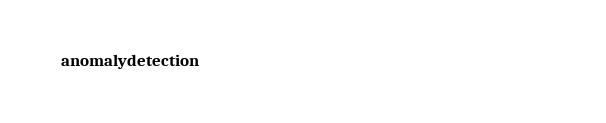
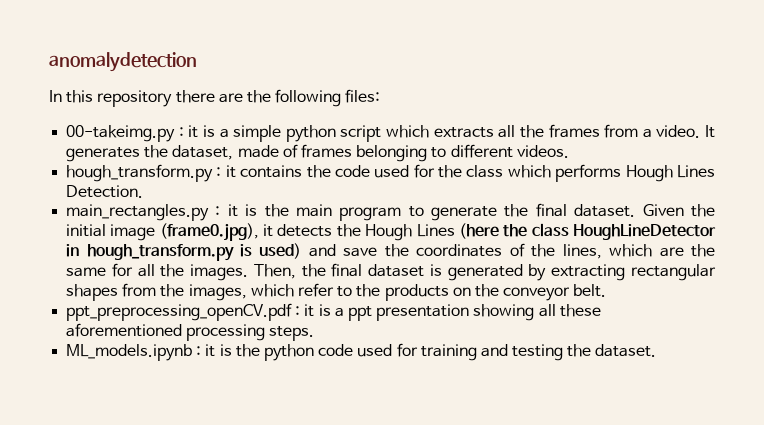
(199, 61) none -> [49,89,381,107] [66,124,715,142] [66,144,569,162] [66,164,716,182] [66,185,144,198] [66,203,716,221] [66,223,717,241] [66,243,716,261] [66,263,716,281] [66,283,607,301] [66,303,601,321] [66,323,315,341] [66,343,657,361] // In this repository there are the following files: // 00-takeimg.py : it is a simple python script which extracts all the frames from a video. It generates the dataset, made of frames belonging to different videos. // hough_transform.py : it contains the code used for the class which performs Hough Lines Detection. // main_rectangles.py : it is the main program to generate the final dataset. Given the initial image (frame0.jpg), it detects the Hough Lines (here the class HoughLineDetector in hough_transform.py is used) and save the coordinates of the lines, which are the same for all the images. Then, the final dataset is generated by extracting rectangular shapes from the images, which refer to the products on the conveyor belt. // ppt_preprocessing_openCV.pdf : it is a ppt presentation showing all these aforementioned processing steps. // ML_models.ipynb : it is the python code used for training and testing the dataset.

